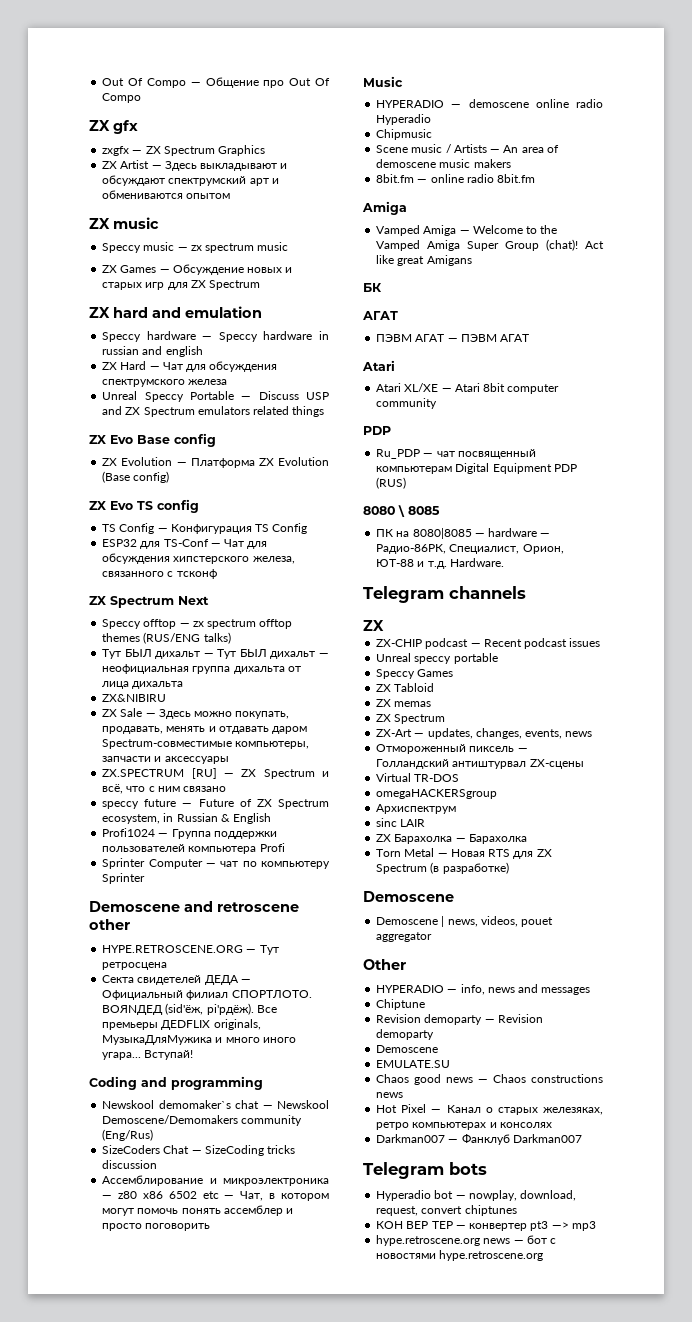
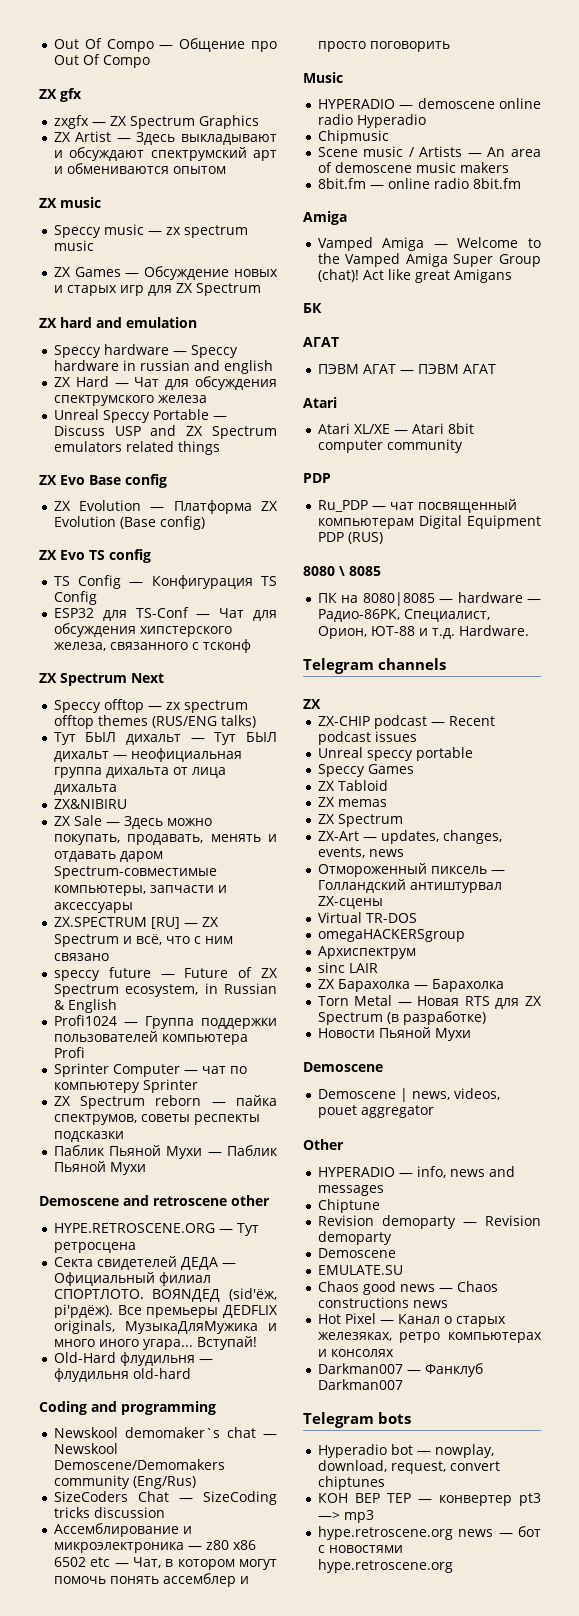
(146, 878) none -> [53,1095,277,1109] [53,1114,260,1125] [53,1131,124,1142] [53,1145,278,1159] [53,1161,146,1175] // ZX Spectrum reborn — пайка спектрумов, советы респекты подсказки // Паблик Пьяной Мухи — Паблик Пьяной Мухи
(194, 1055) none -> [53,1352,213,1366] [53,1368,191,1382] // Old-Hard флудильня — флудильня old-hard
(509, 868) none -> [317,1027,471,1041] // Новости Пьяной Мухи

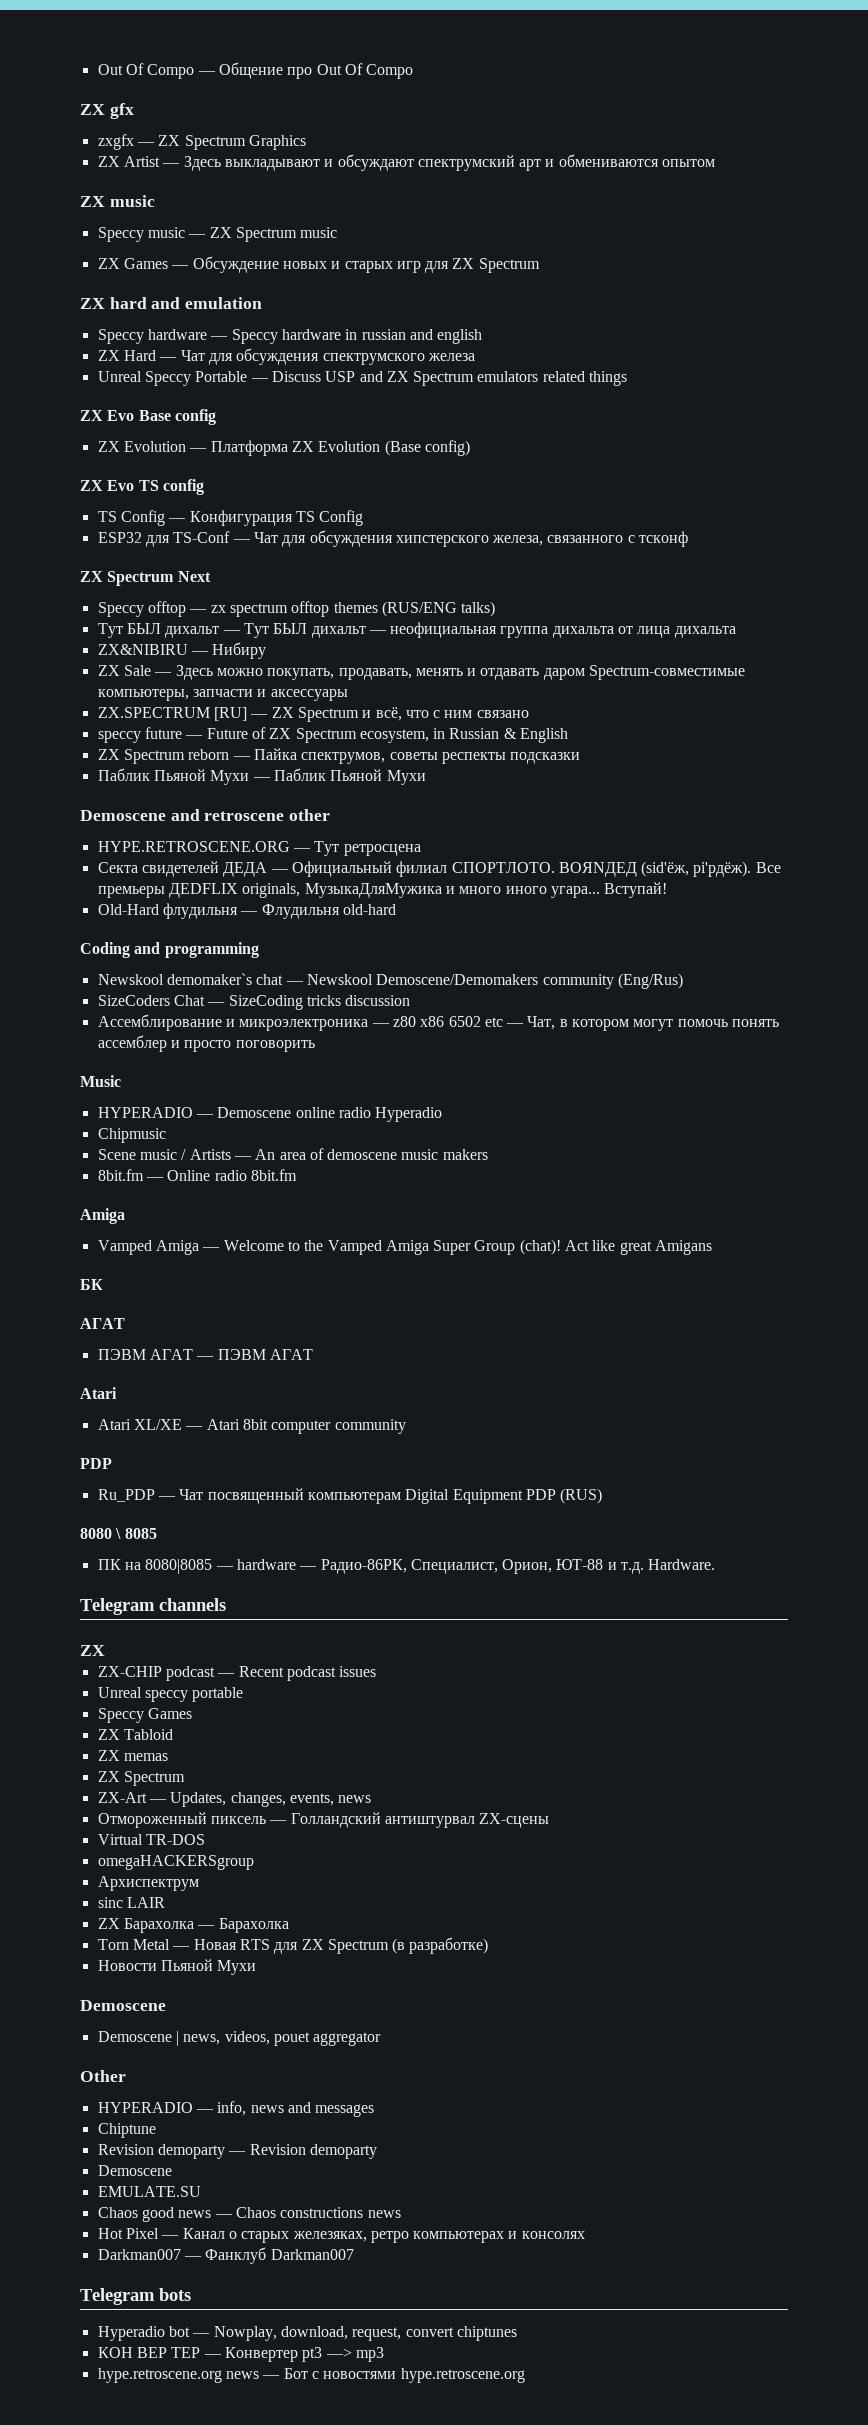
[165,225,248,238] zx spectrum -> [209,227,297,242] ZX Spectrum
(127, 804) none -> [190,642,267,659] — Нибиру
[53,1015,277,1029] [53,1031,248,1045] [53,1047,85,1058] [53,1063,247,1077] [53,1079,198,1093] // Profi1024 — Группа поддержки пользователей компьютера Profi // Sprinter Computer — чат по компьютеру Sprinter -> (569, 735) none
[236,1095,277,1106] пайка -> [253,748,297,760] Пайка
[53,1368,129,1382] флудильня -> [261,904,340,919] Флудильня
[417,98,495,109] demoscene -> [217,1107,292,1118] Demoscene
[387,178,430,189] online -> [167,1170,211,1181] Online
[389,502,414,510] чат -> [179,1489,204,1500] Чат
[380,830,439,844] updates, -> [170,1792,227,1807] Updates,
[434,1444,494,1458] nowplay, -> [213,2326,277,2341] Nowplay,
[438,1495,512,1506] конвертер -> [224,2347,298,2362] Конвертер
[518,1526,541,1537] бот -> [283,2368,308,2379] Бот

